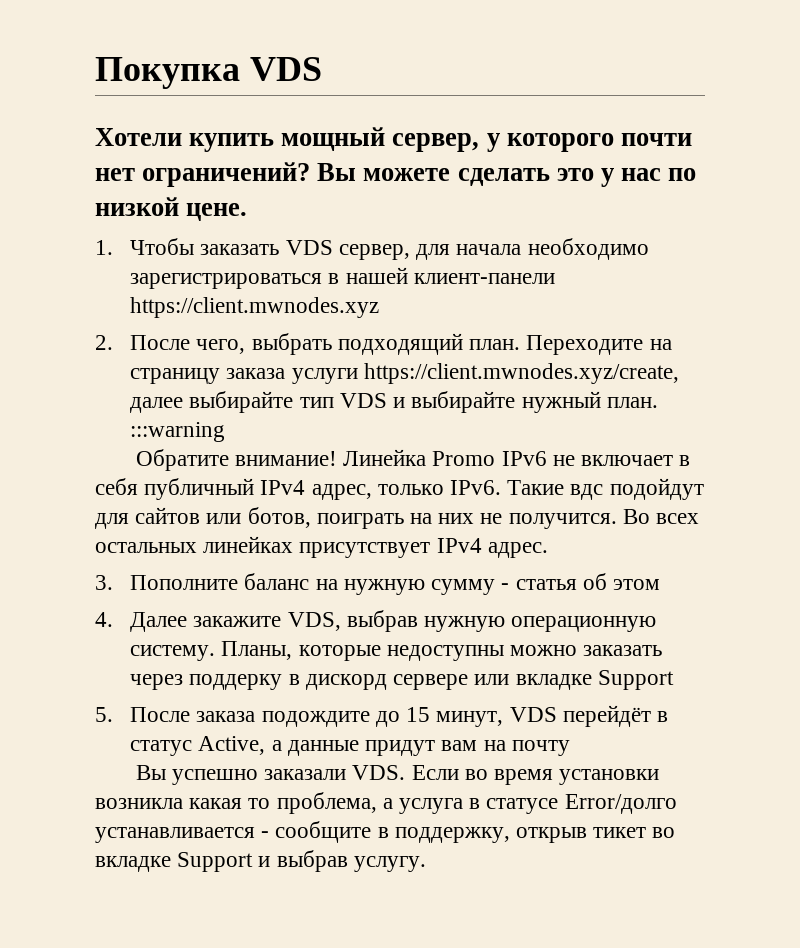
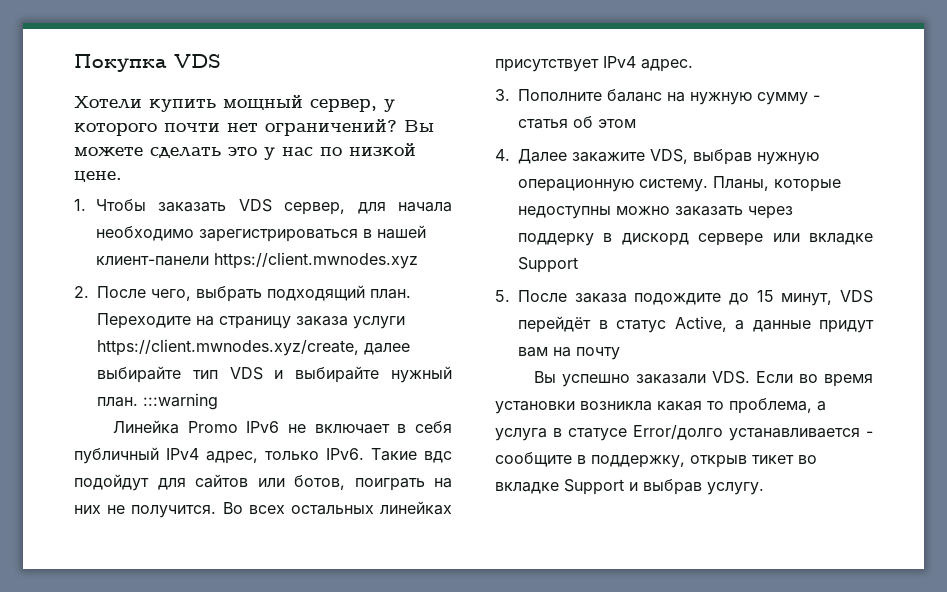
[135,449,338,471] Обратите внимание! -> (218, 401) none

